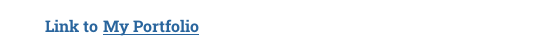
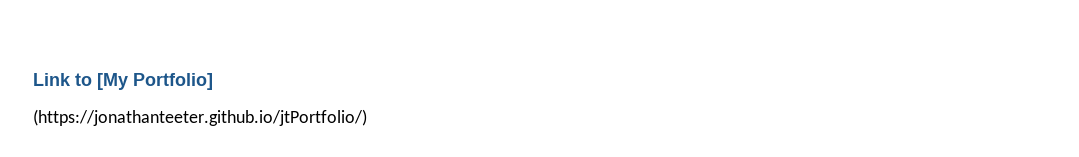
[102,19,199,36] My Portfolio -> [97,73,213,90] [33,109,367,126] [My Portfolio] // (https://jonathanteeter.github.io/jtPortfolio/)

